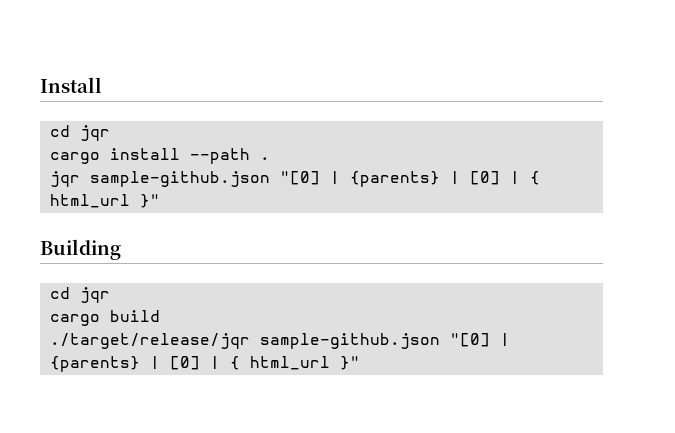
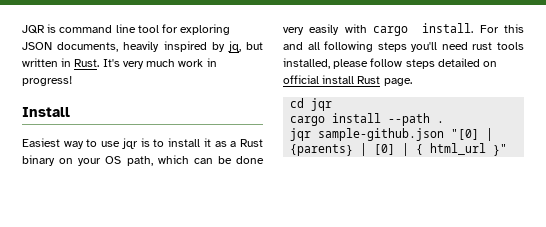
[40,77,102,93] Install -> [22,24,231,35] [22,41,263,52] [22,58,217,69] [22,76,72,86] [22,107,70,117] [22,138,263,149] [22,155,264,166] [283,23,524,36] [283,41,524,52] [283,58,498,69] [283,75,412,86] JQR is command line tool for exploring JSON documents, heavily inspired by jq, but written in Rust. It's very much work in progress! // Install // Easiest way to use jqr is to install it as a Rust binary on your OS path, which can be done very easily with cargo install. For this and all following steps you'll need rust tools installed, please follow steps detailed on official install Rust page.
[40,239,121,260] [49,287,110,303] [49,310,160,326] [49,333,510,349] [49,356,360,372] // Building // cd jqr // cargo build // ./target/release/jqr sample-github.json "[0] | {parents} | [0] | { html_url }" -> (508, 150) none

